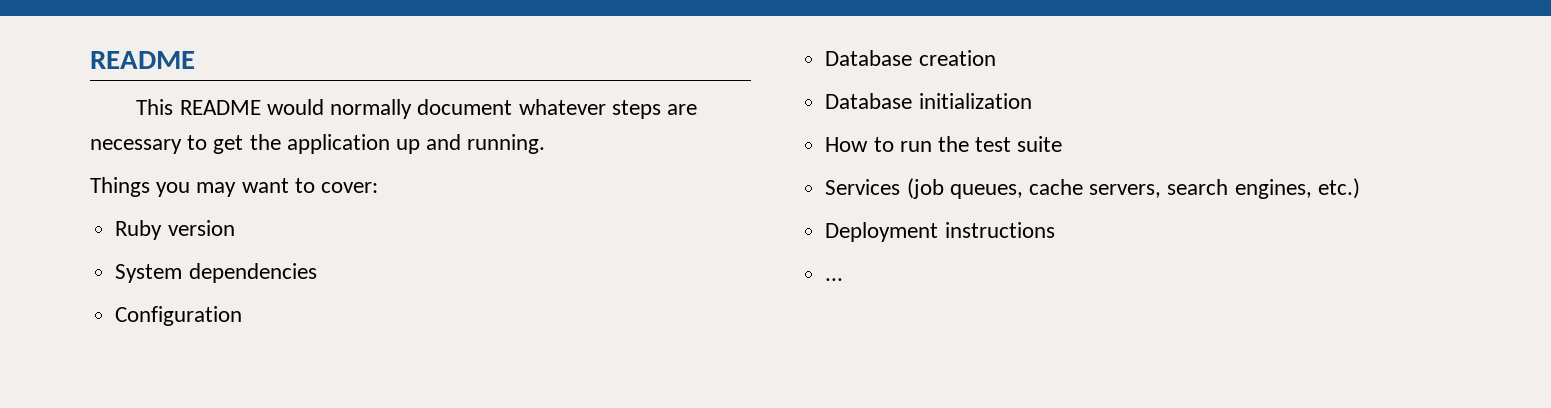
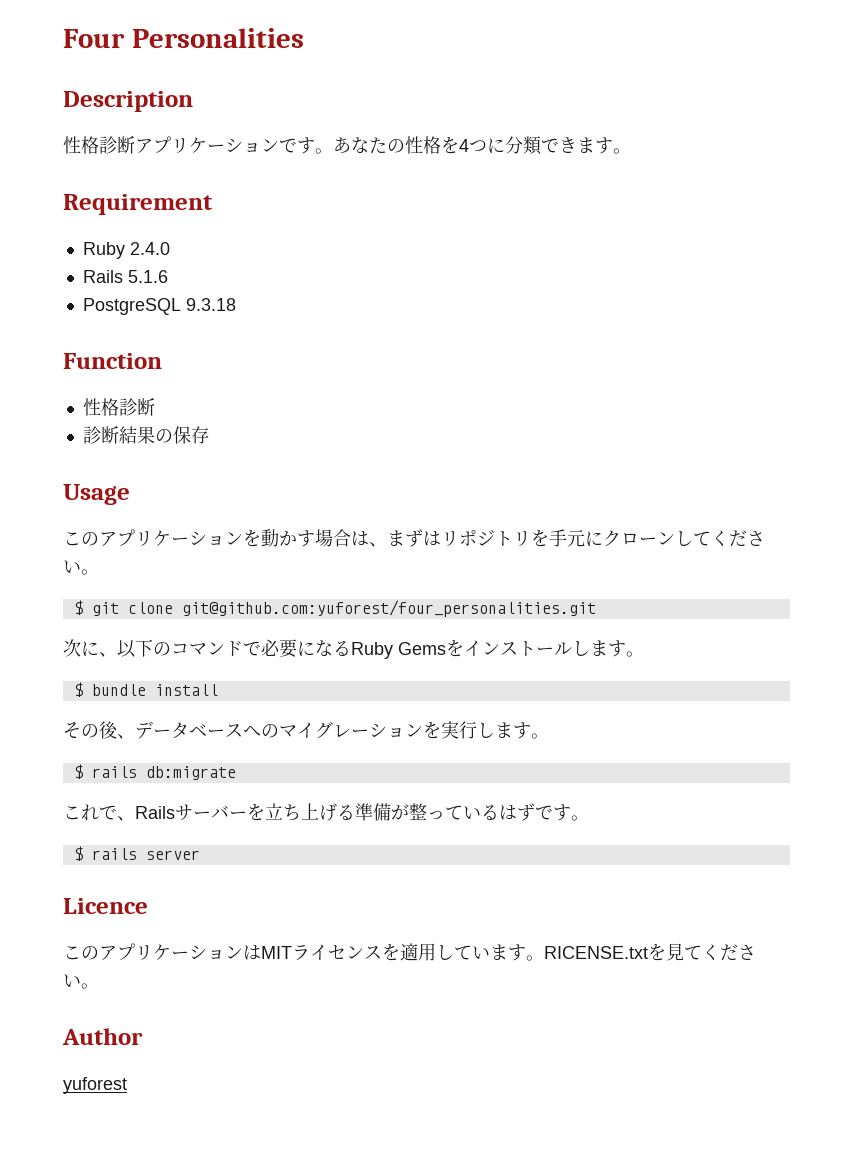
[90,51,195,69] [136,99,697,119] [90,134,546,154] [90,177,379,197] [115,220,235,240] [115,263,317,283] [115,306,243,326] [825,50,996,66] [825,93,1032,109] [825,136,1063,152] [825,178,1360,199] [825,222,1055,242] [825,278,844,281] README // This README would normally document whatever steps are necessary to get the application up and running. // Things you may want to cover: // Ruby version // System dependencies // Configuration // Database creation // Database initialization // How to run the test suite // Services (job queues, cache servers, search engines, etc.) // Deployment instructions // ... -> [63,28,304,48] [63,91,193,112] [63,136,631,155] [63,194,213,215] [82,242,170,259] [82,270,168,283] [82,298,236,315] [63,353,162,369] [82,398,155,416] [82,426,209,444] [63,484,130,505] [63,529,765,547] [63,560,99,575] [73,600,596,617] [63,639,644,659] [73,682,218,697] [63,721,549,739] [73,764,236,780] [63,803,589,821] [73,846,200,861] [63,898,148,914] [63,943,756,961] [63,974,99,989] [62,1028,143,1045] [63,1077,127,1094] Four Personalities // Description // 性格診断アプリケーションです。あなたの性格を4つに分類できます。 // Requirement // Ruby 2.4.0 // Rails 5.1.6 // PostgreSQL 9.3.18 // Function // 性格診断 // 診断結果の保存 // Usage // このアプリケーションを動かす場合は、まずはリポジトリを手元にクローンしてください。 // $ git clone git@github.com:yuforest/four_personalities.git // 次に、以下のコマンドで必要になるRuby Gemsをインストールします。 // $ bundle install // その後、データベースへのマイグレーションを実行します。 // $ rails db:migrate // これで、Railsサーバーを立ち上げる準備が整っているはずです。 // $ rails server // Licence // このアプリケーションはMITライセンスを適用しています。RICENSE.txtを見てください。 // Author // yuforest

